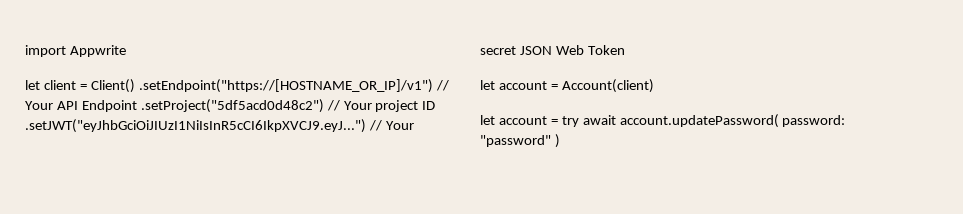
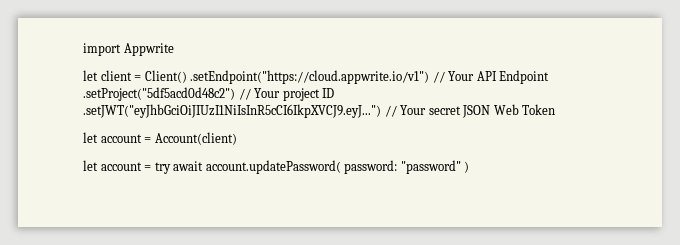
[138,79,433,93] .setEndpoint("https://[HOSTNAME_OR_IP]/v1") -> [190,70,430,84] .setEndpoint("https://cloud.appwrite.io/v1")

